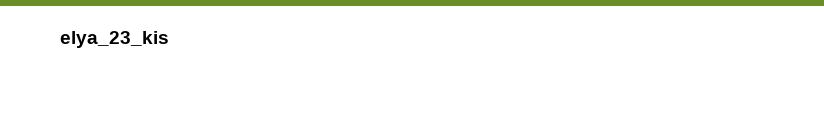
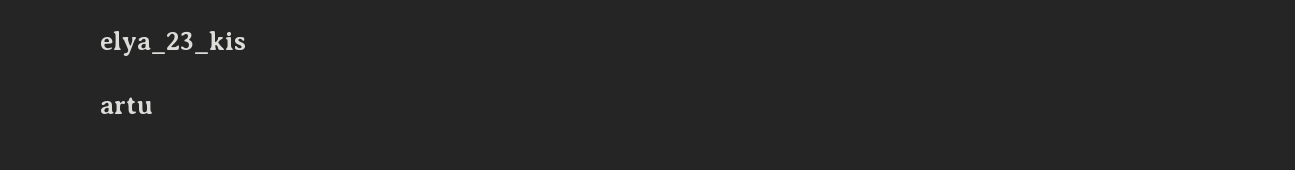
(169, 39) none -> [100,97,153,114] // artu

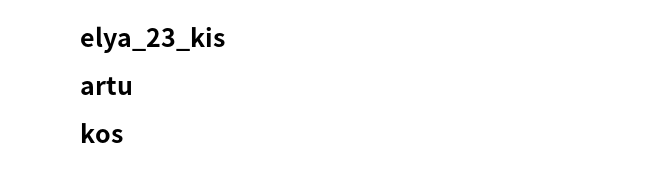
(153, 105) none -> [80,123,123,143] // kos

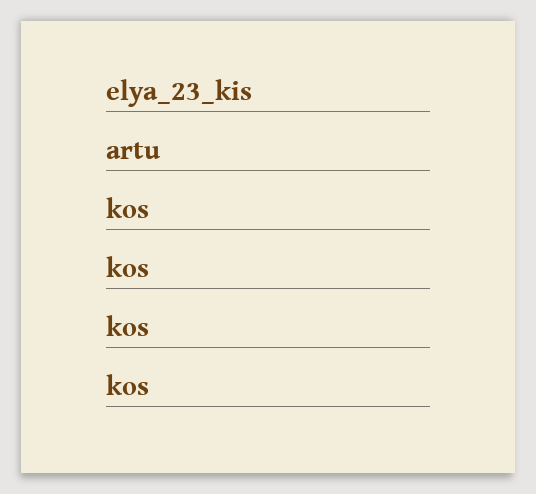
(123, 133) none -> [106,256,149,277] [106,315,149,336] [106,374,149,395] // kos // kos // kos

